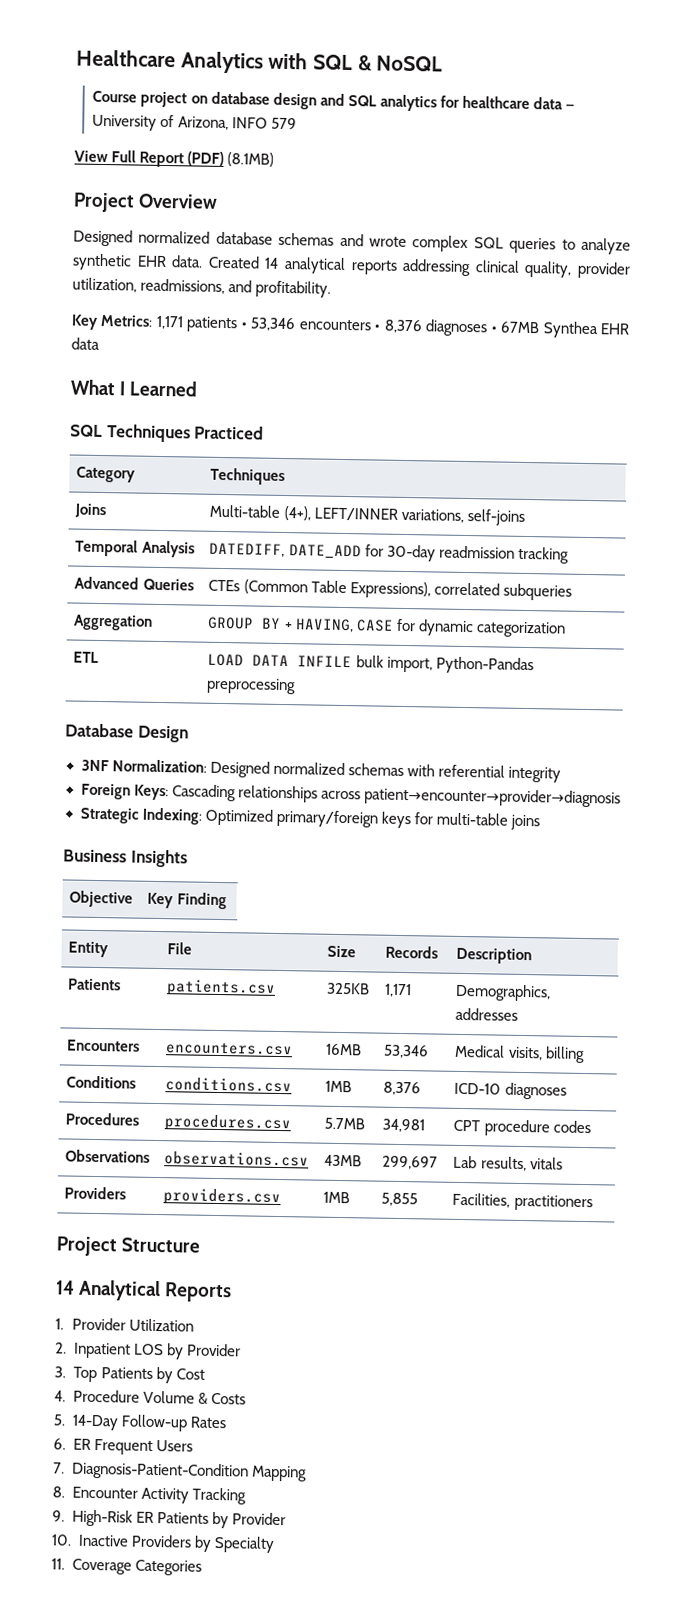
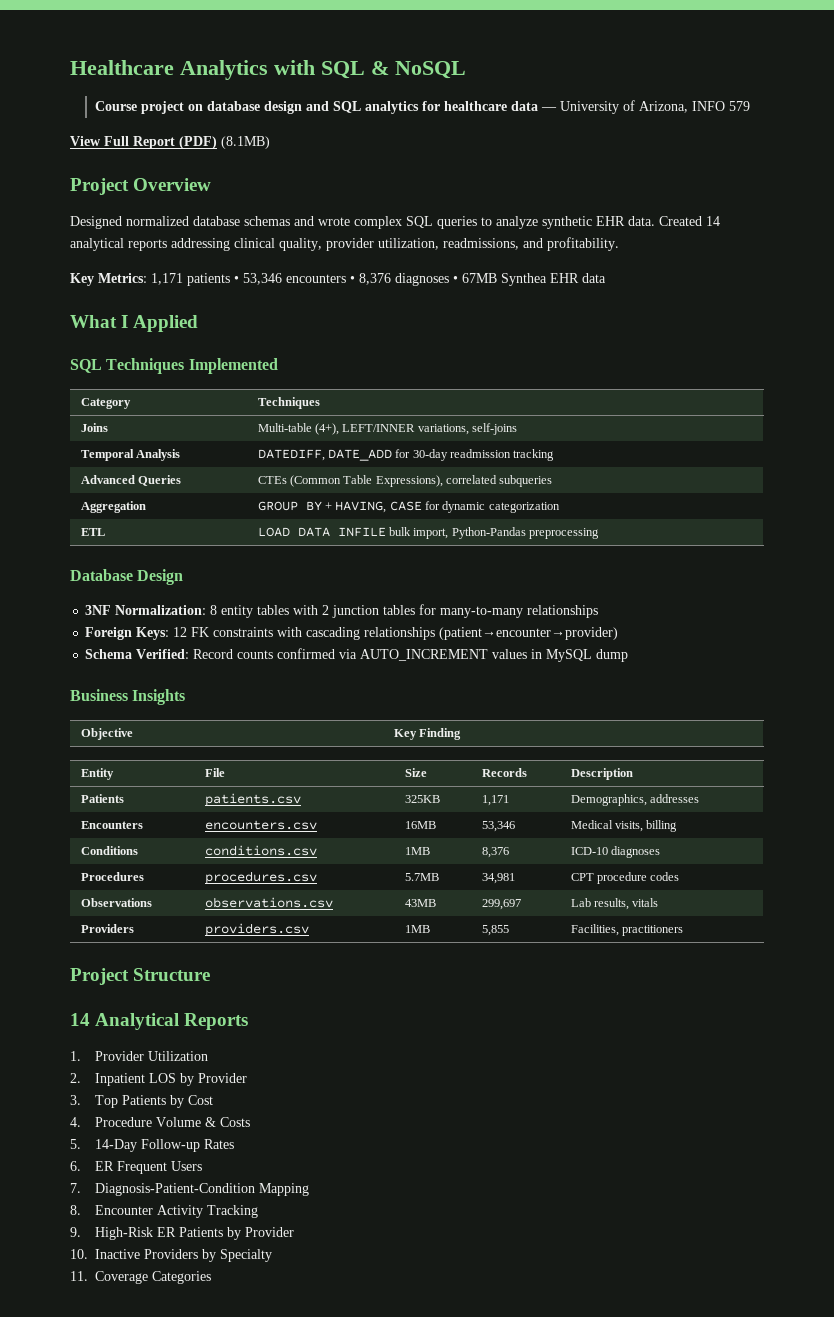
[129,380,199,397] Learned -> [133,315,199,332] Applied
[194,425,265,440] Practiced -> [188,358,278,374] Implemented
[209,760,561,783] [80,783,621,808] [79,807,540,831] Designed normalized schemas with referential integrity // Foreign Keys: Cascading relationships across patient→encounter→provider→diagnosis // Strategic Indexing: Optimized primary/foreign keys for multi-table joins -> [210,604,599,618] [85,627,619,640] [85,648,629,662] 8 entity tables with 2 junction tables for many-to-many relationships // Foreign Keys: 12 FK constraints with cascading relationships (patient→encounter→provider) // Schema Verified: Record counts confirmed via AUTO_INCREMENT values in MySQL dump

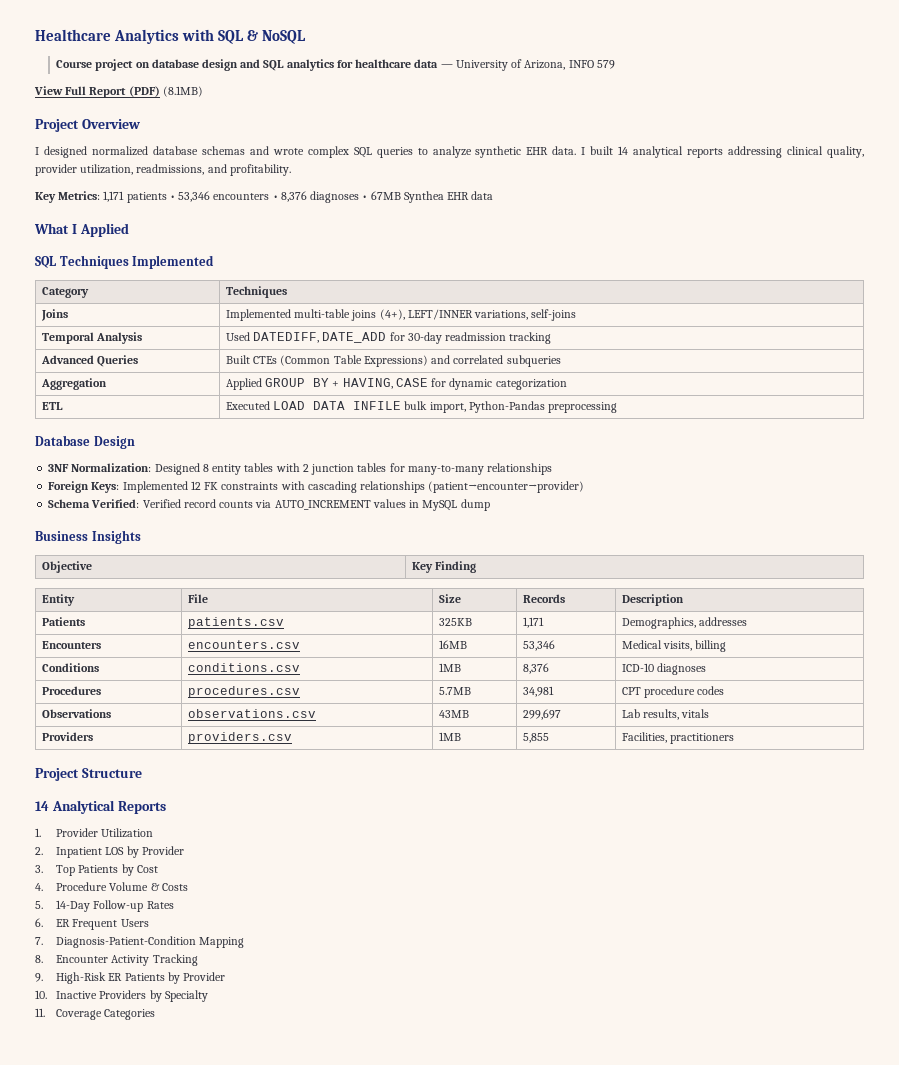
[70,216,122,229] Designed -> [35,146,87,158] I designed
[659,216,702,226] Created -> [581,146,614,155] I built
[257,423,312,432] Multi-table -> [225,309,377,321] Implemented multi-table joins
(180, 455) none -> [225,332,250,341] Used
(181, 480) none -> [225,355,250,364] Built
[375,475,443,487] Expressions), -> [363,355,451,367] Expressions) and
(146, 507) none -> [225,378,262,390] Applied
(105, 532) none -> [225,401,270,410] Executed
(207, 610) none -> [154,463,200,475] Designed
(170, 633) none -> [122,481,188,493] Implemented
[193,648,336,659] Record counts confirmed -> [142,499,254,508] Verified record counts

